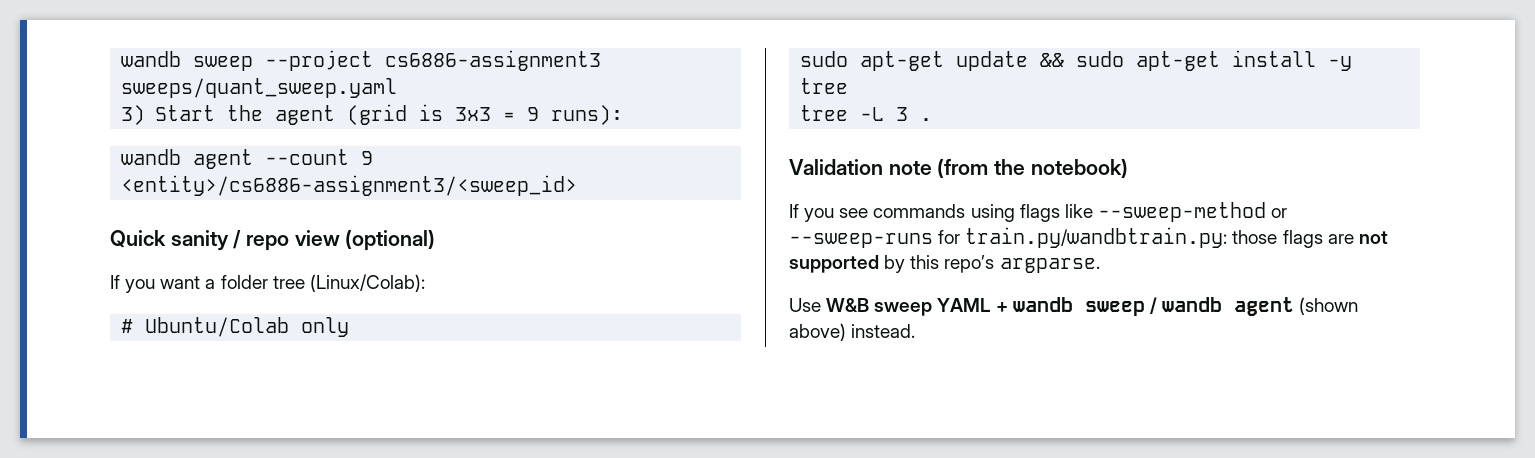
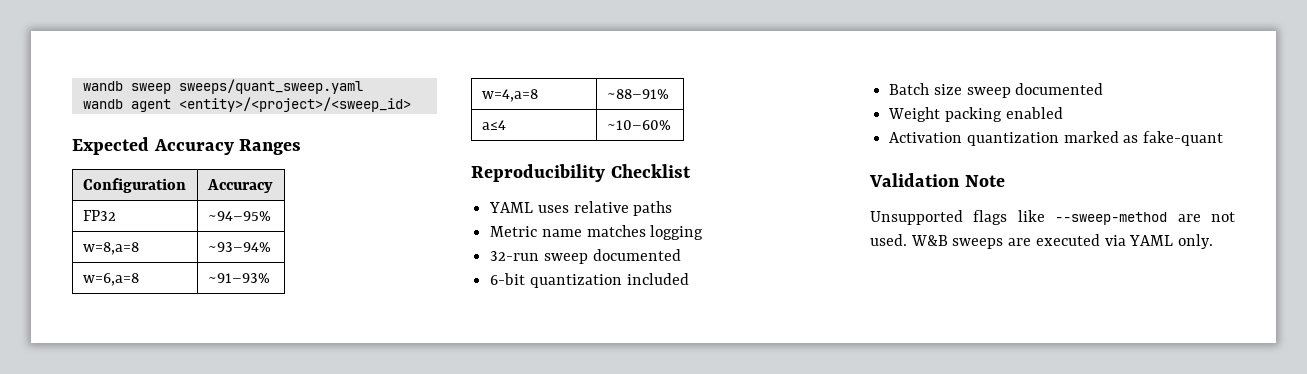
[121,50,602,71] wandb sweep --project cs6886-assignment3 -> [82,81,171,94] wandb sweep
[121,104,623,125] [121,149,374,169] [121,175,578,196] [110,229,436,251] [110,274,425,293] [121,317,350,337] [800,50,1353,71] [800,78,849,94] [800,105,933,121] [789,158,1128,178] [789,202,1288,222] [789,227,1388,248] [789,255,1100,273] [789,297,1359,316] [789,323,916,341] 3) Start the agent (grid is 3x3 = 9 runs): // wandb agent --count 9 <entity>/cs6886-assignment3/<sweep_id> // Quick sanity / repo view (optional) // If you want a folder tree (Linux/Colab): // # Ubuntu/Colab only // sudo apt-get update && sudo apt-get install -y tree // tree -L 3 . // Validation note (from the notebook) // If you see commands using flags like --sweep-method or --sweep-runs for train.py/wandbtrain.py: those flags are not supported by this repo’s argparse. // Use W&B sweep YAML + wandb sweep / wandb agent (shown above) instead. -> [82,97,411,112] [72,137,302,155] [82,178,186,193] [206,179,273,193] [82,210,116,221] [207,211,271,221] [82,242,139,255] [207,242,271,252] [82,273,139,286] [207,273,270,283] [481,89,538,102] [606,89,669,99] [481,120,506,130] [606,120,671,130] [471,164,691,182] [489,201,673,216] [490,225,704,240] [490,249,681,264] [490,273,689,288] [889,83,1104,98] [888,107,1063,122] [889,131,1224,146] [869,173,1005,187] [870,210,1235,225] [870,234,1214,249] wandb agent <entity>/<project>/<sweep_id> // Expected Accuracy Ranges // Configuration | Accuracy // FP32 | ~94–95% // w=8,a=8 | ~93–94% // w=6,a=8 | ~91–93% // w=4,a=8 | ~88–91% // a≤4 | ~10–60% // Reproducibility Checklist // YAML uses relative paths // Metric name matches logging // 32-run sweep documented // 6-bit quantization included // Batch size sweep documented // Weight packing enabled // Activation quantization marked as fake-quant // Validation Note // Unsupported flags like --sweep-method are not used. W&B sweeps are executed via YAML only.

